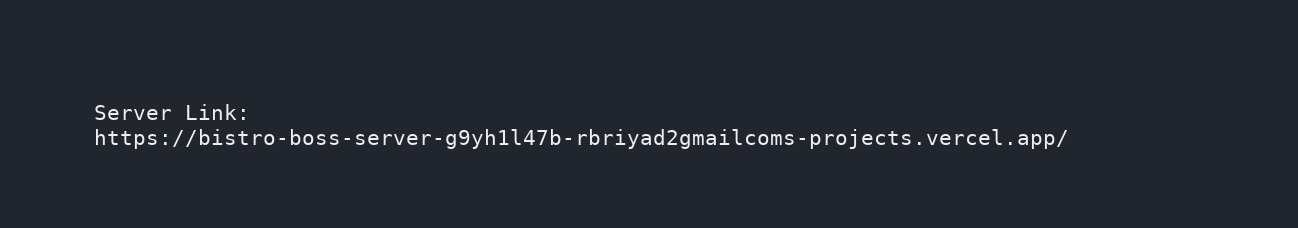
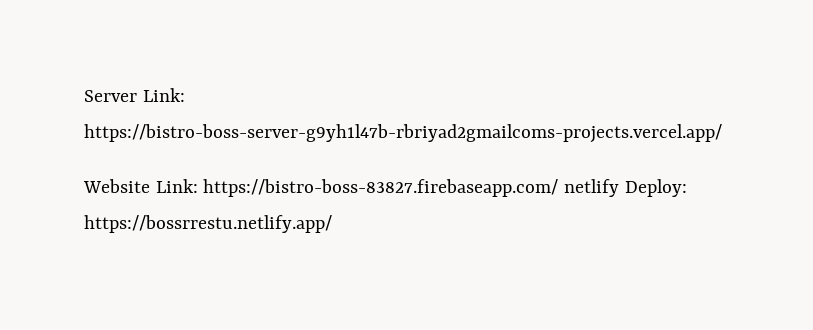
(1069, 139) none -> [83,179,687,197] [84,215,332,233] // Website Link: https://bistro-boss-83827.firebaseapp.com/ netlify Deploy: https://bossrrestu.netlify.app/

